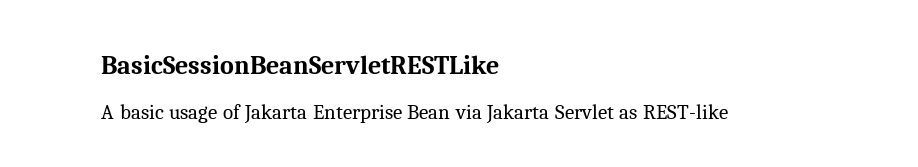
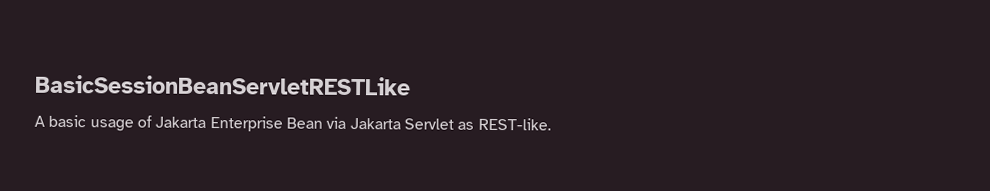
[642,104,728,119] REST-like -> [477,117,551,131] REST-like.

